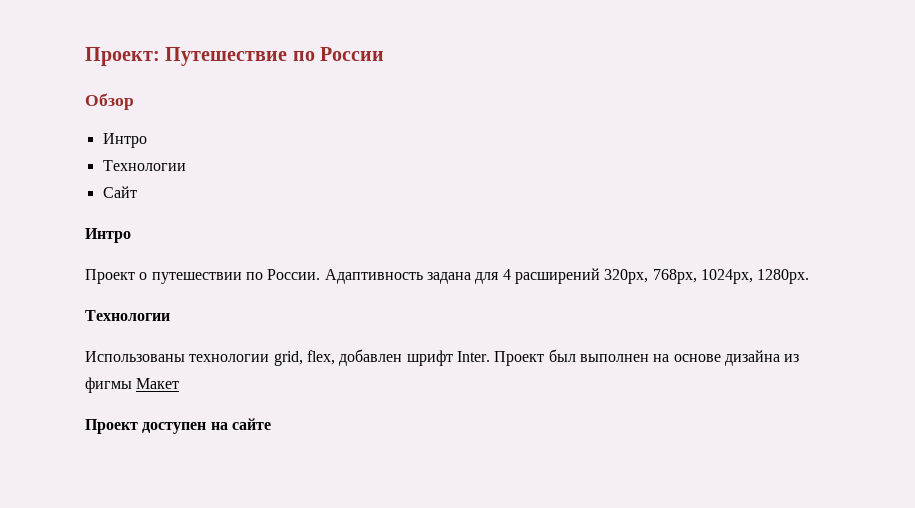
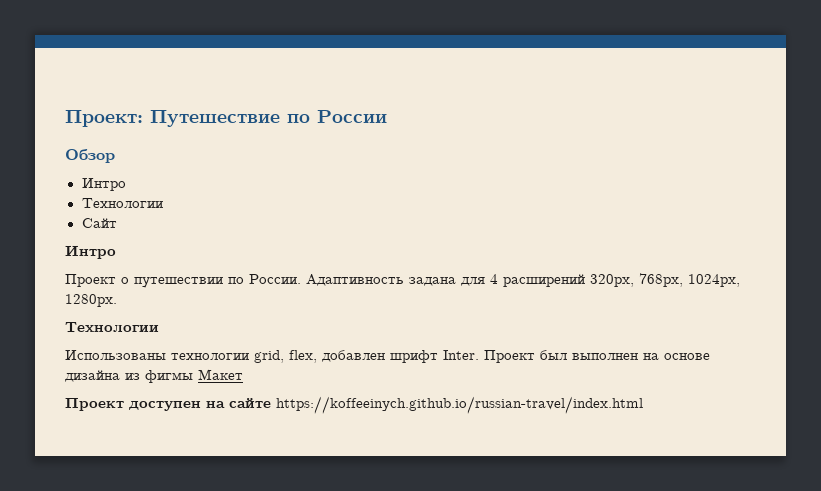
(271, 424) none -> [276,396,643,414] https://koffeeinych.github.io/russian-travel/index.html

